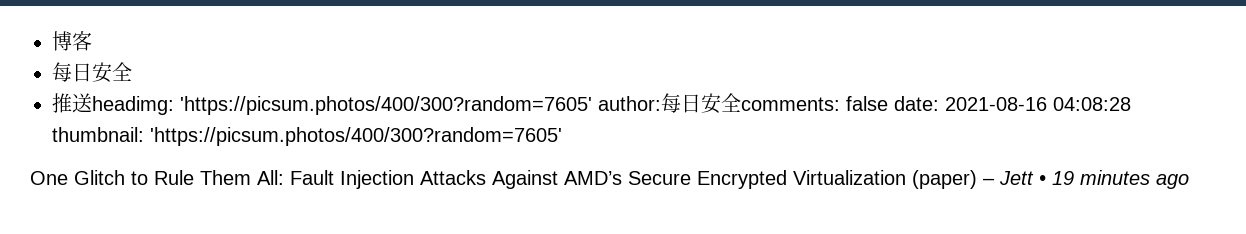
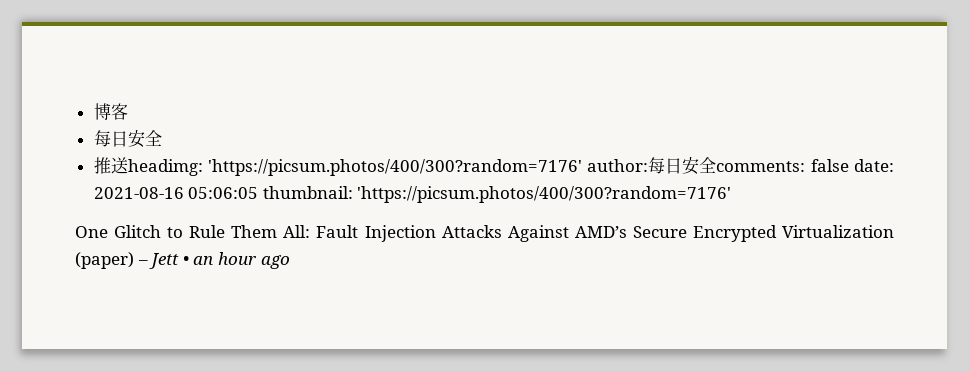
[180,96,592,115] 'https://picsum.photos/400/300?random=7605' -> [208,159,583,176] 'https://picsum.photos/400/300?random=7176'
[1053,97,1131,111] [52,127,562,146] 04:08:28 thumbnail: 'https://picsum.photos/400/300?random=7605' -> [188,186,732,203] 05:06:05 thumbnail: 'https://picsum.photos/400/300?random=7176'
[1052,170,1150,185] 19 minutes -> [193,252,257,265] an hour

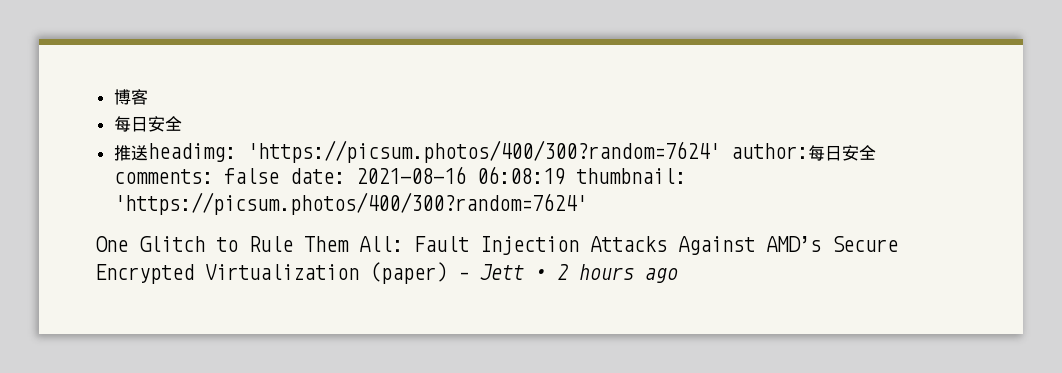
[208,159,583,176] 'https://picsum.photos/400/300?random=7176' -> [246,140,720,163] 'https://picsum.photos/400/300?random=7624'
[188,186,732,203] 05:06:05 thumbnail: 'https://picsum.photos/400/300?random=7176' -> [476,166,686,185] [113,192,587,215] 06:08:19 thumbnail: 'https://picsum.photos/400/300?random=7624'
[193,252,257,265] an hour -> [557,264,634,280] 2 hours

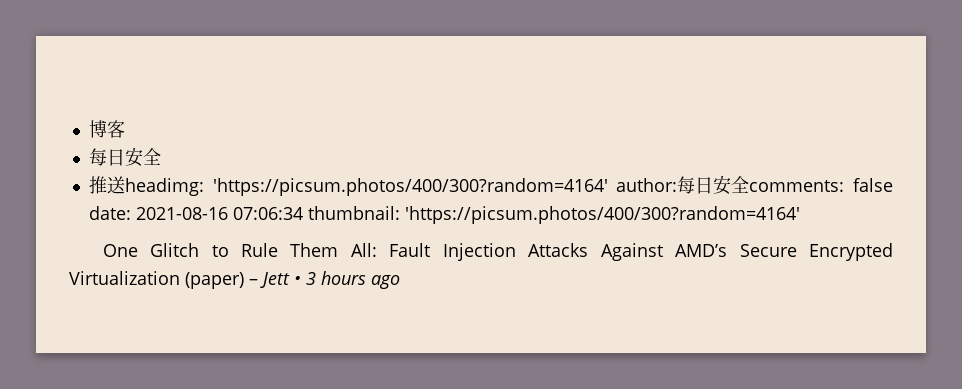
[246,140,720,163] 'https://picsum.photos/400/300?random=7624' -> [212,178,608,196] 'https://picsum.photos/400/300?random=4164'
[476,166,686,185] [113,192,587,215] 06:08:19 thumbnail: 'https://picsum.photos/400/300?random=7624' -> [232,206,800,224] 07:06:34 thumbnail: 'https://picsum.photos/400/300?random=4164'
[557,264,568,280] 2 -> [306,272,316,285] 3

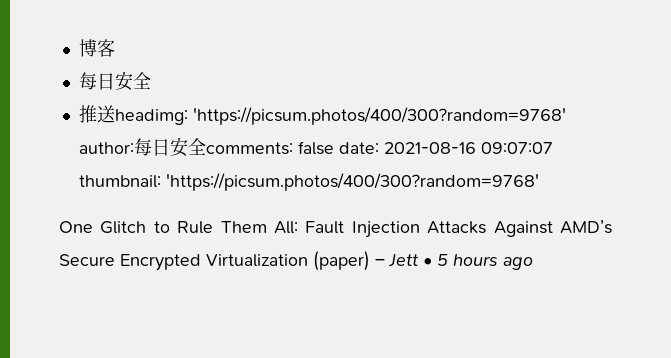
[212,178,608,196] 'https://picsum.photos/400/300?random=4164' -> [192,107,566,125] 'https://picsum.photos/400/300?random=9768'
[232,206,800,224] 07:06:34 thumbnail: 'https://picsum.photos/400/300?random=4164' -> [480,142,553,154] [78,173,539,191] 09:07:07 thumbnail: 'https://picsum.photos/400/300?random=9768'
[306,272,316,285] 3 -> [437,254,448,266] 5

